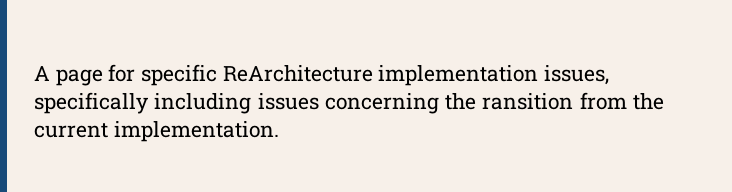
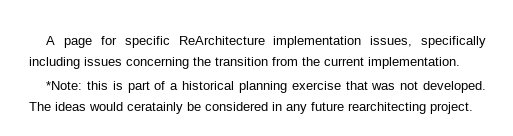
[482,93,574,110] ransition -> [215,57,268,66] transition
(279, 131) none -> [46,81,486,93] [29,102,473,114] // *Note: this is part of a historical planning exercise that was not developed. The ideas would ceratainly be considered in any future rearchitecting project.

